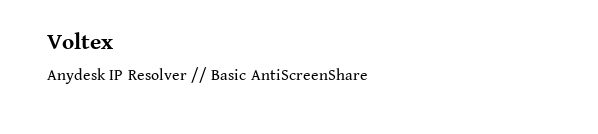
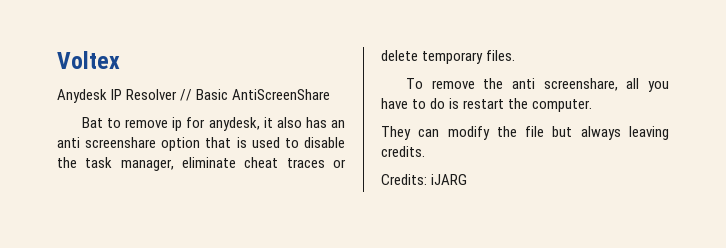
(368, 74) none -> [81,117,346,131] [57,137,345,151] [57,157,346,171] [381,50,516,64] [405,78,669,92] [381,98,593,112] [381,126,669,140] [381,146,425,157] [381,174,468,185] // Bat to remove ip for anydesk, it also has an anti screenshare option that is used to disable the task manager, eliminate cheat traces or delete temporary files. // To remove the anti screenshare, all you have to do is restart the computer. // They can modify the file but always leaving credits. // Credits: iJARG

